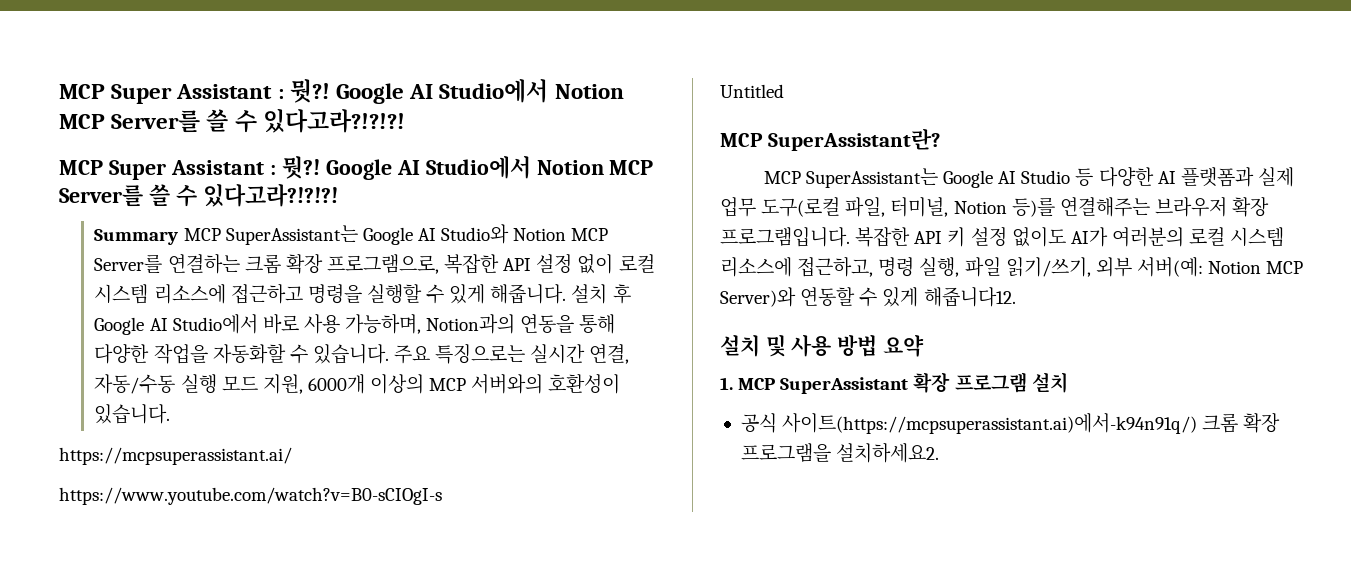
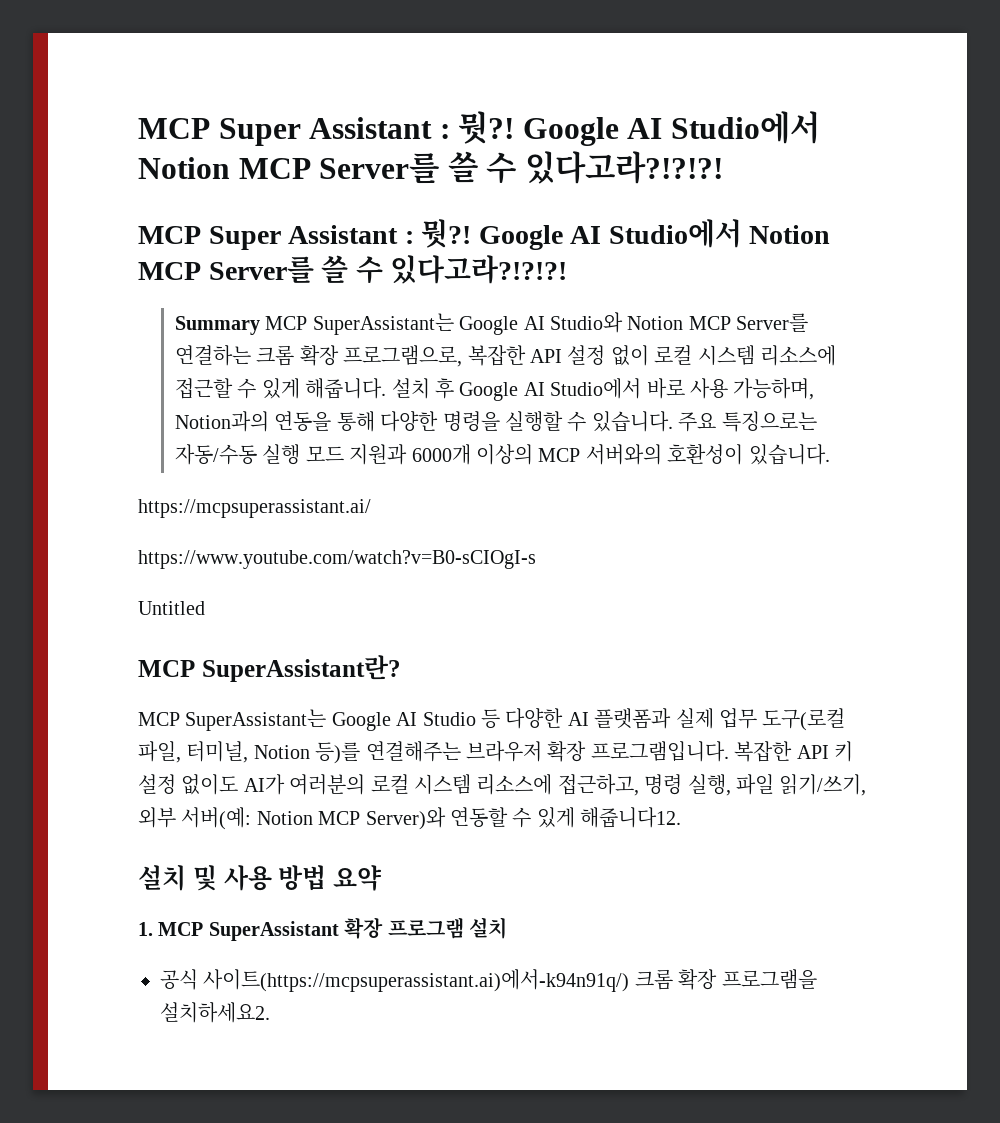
[230,284,422,304] 접근하고 명령을 실행할 -> [175,378,234,399] 접근할
[153,344,286,364] 작업을 자동화할 -> [442,411,564,432] 명령을 실행할
[530,344,630,364] 실시간 연결, -> (817, 421) none
[262,374,303,394] 지원, -> [349,444,408,465] 지원과

